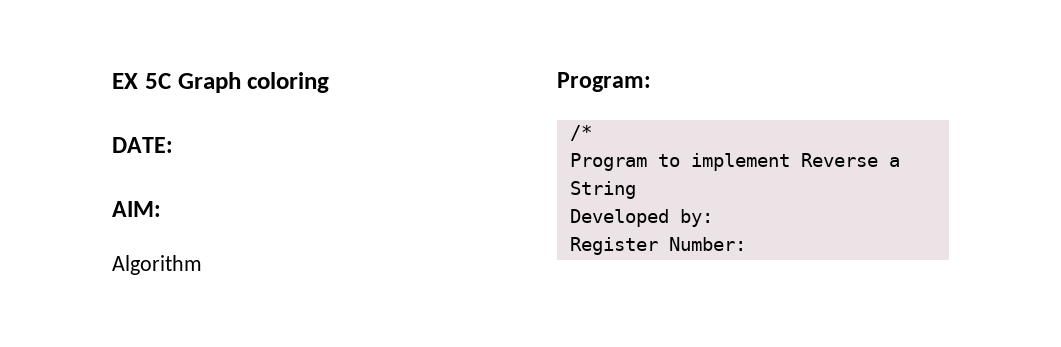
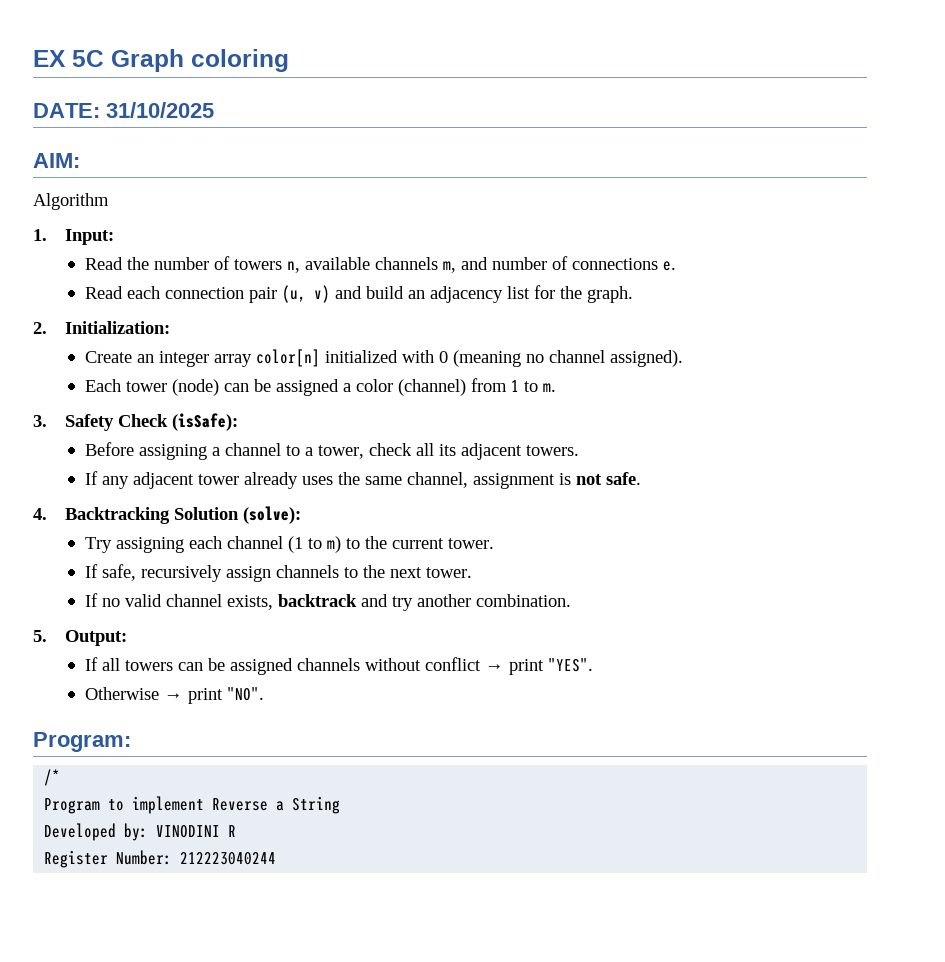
(173, 145) none -> [106,102,214,118] 31/10/2025
(202, 265) none -> [33,229,114,245] [84,256,676,273] [84,285,633,303] [33,321,170,334] [84,349,683,367] [84,378,556,396] [33,413,238,431] [84,442,579,460] [84,471,641,489] [33,506,301,524] [84,536,494,553] [84,564,472,582] [84,593,571,611] [33,630,127,646] [84,657,593,675] [84,687,264,704] // 1. Input: // Read the number of towers n, available channels m, and number of connections e. // Read each connection pair (u, v) and build an adjacency list for the graph. // 2. Initialization: // Create an integer array color[n] initialized with 0 (meaning no channel assigned). // Each tower (node) can be assigned a color (channel) from 1 to m. // 3. Safety Check (isSafe): // Before assigning a channel to a tower, check all its adjacent towers. // If any adjacent tower already uses the same channel, assignment is not safe. // 4. Backtracking Solution (solve): // Try assigning each channel (1 to m) to the current tower. // If safe, recursively assign channels to the next tower. // If no valid channel exists, backtrack and try another combination. // 5. Output: // If all towers can be assigned channels without conflict → print "YES". // Otherwise → print "NO".
(713, 218) none -> [156,825,237,838] VINODINI R
(746, 244) none -> [180,852,277,865] 212223040244

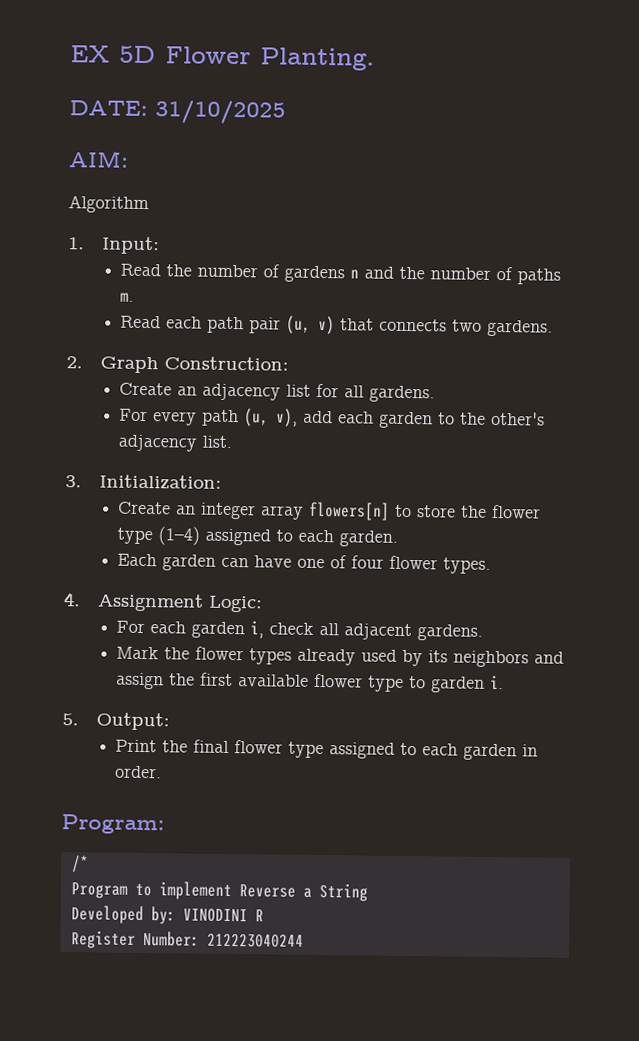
[72,49,289,72] 5C Graph coloring -> [119,45,375,71] 5D Flower Planting.
[233,256,676,273] towers n, available channels m, and number of connections e. -> [284,265,562,285] [120,292,135,302] gardens n and the number of paths m.
[164,287,244,299] connection -> [207,316,245,334] path
[334,285,633,303] [33,322,47,334] and build an adjacency list for the graph. // 2. -> [340,318,554,337] [66,356,290,374] [119,382,436,403] [119,408,546,429] [118,434,233,452] [65,475,82,488] that connects two gardens. // 2. Graph Construction: // Create an adjacency list for all gardens. // For every path (u, v), add each garden to the other's adjacency list. // 3.
[255,349,683,367] [84,378,556,396] [33,413,238,431] [84,442,579,460] [84,471,641,489] [33,506,301,524] [84,536,494,553] [84,564,472,582] [84,593,571,611] [33,630,127,646] [84,657,593,675] [84,687,264,704] color[n] initialized with 0 (meaning no channel assigned). // Each tower (node) can be assigned a color (channel) from 1 to m. // 3. Safety Check (isSafe): // Before assigning a channel to a tower, check all its adjacent towers. // If any adjacent tower already uses the same channel, assignment is not safe. // 4. Backtracking Solution (solve): // Try assigning each channel (1 to m) to the current tower. // If safe, recursively assign channels to the next tower. // If no valid channel exists, backtrack and try another combination. // 5. Output: // If all towers can be assigned channels without conflict → print "YES". // Otherwise → print "NO". -> [309,501,542,521] [117,526,399,547] [117,553,492,574] [64,592,264,613] [116,620,484,641] [116,646,565,668] [116,672,505,693] [62,712,171,731] [115,739,539,761] [115,765,163,779] flowers[n] to store the flower type (1–4) assigned to each garden. // Each garden can have one of four flower types. // 4. Assignment Logic: // For each garden i, check all adjacent gardens. // Mark the flower types already used by its neighbors and assign the first available flower type to garden i. // 5. Output: // Print the final flower type assigned to each garden in order.

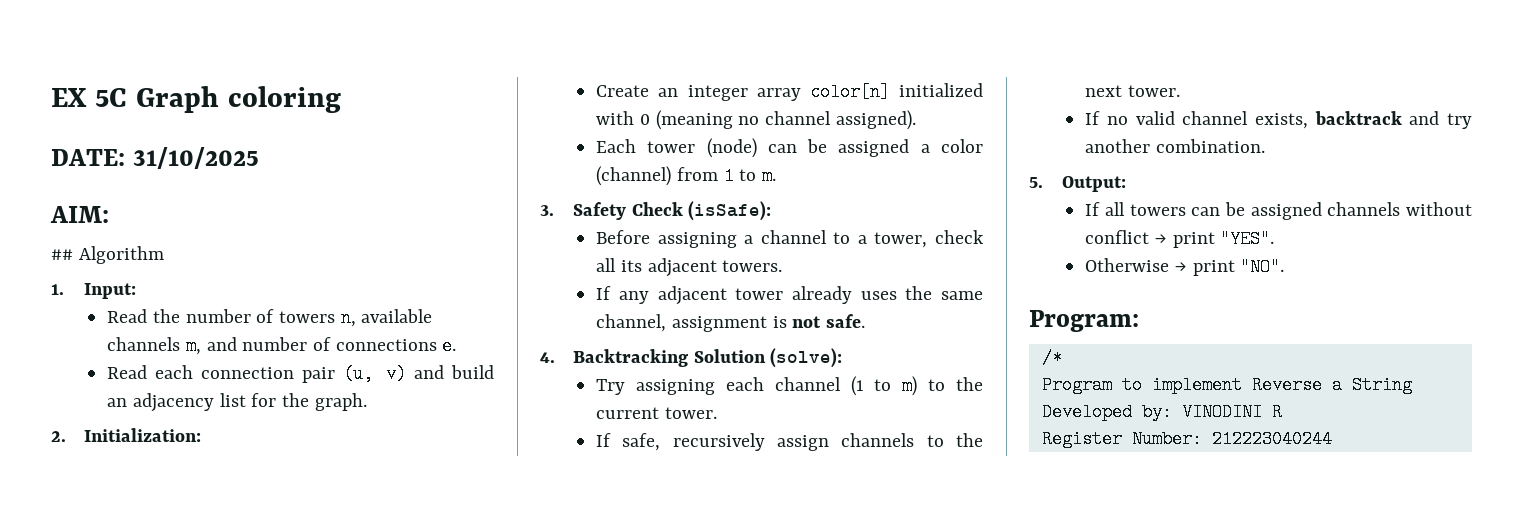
[119,45,375,71] 5D Flower Planting. -> [94,86,341,113] 5C Graph coloring
(129, 159) none -> [51,249,73,260] ##
[284,265,562,285] [120,292,135,302] gardens n and the number of paths m. -> [278,309,433,327] [107,337,457,355] towers n, available channels m, and number of connections e.
[207,316,245,334] path -> [200,367,294,379] connection
[340,318,554,337] [66,356,290,374] [119,382,436,403] [119,408,546,429] [118,434,233,452] [65,475,82,488] that connects two gardens. // 2. Graph Construction: // Create an adjacency list for all gardens. // For every path (u, v), add each garden to the other's adjacency list. // 3. -> [414,365,494,379] [107,393,367,412] [51,431,66,442] and build an adjacency list for the graph. // 2.
[309,501,542,521] [117,526,399,547] [117,553,492,574] [64,592,264,613] [116,620,484,641] [116,646,565,668] [116,672,505,693] [62,712,171,731] [115,739,539,761] [115,765,163,779] flowers[n] to store the flower type (1–4) assigned to each garden. // Each garden can have one of four flower types. // 4. Assignment Logic: // For each garden i, check all adjacent gardens. // Mark the flower types already used by its neighbors and assign the first available flower type to garden i. // 5. Output: // Print the final flower type assigned to each garden in order. -> [809,83,983,101] [596,110,916,130] [596,138,983,158] [596,166,776,186] [540,201,772,221] [596,230,984,248] [596,258,783,277] [596,286,983,305] [596,314,865,332] [540,348,843,368] [596,376,983,396] [596,407,717,419] [596,433,983,451] [1085,85,1180,97] [1085,111,1472,129] [1085,139,1265,153] [1029,176,1127,192] [1085,202,1472,220] [1085,230,1275,248] [1085,258,1285,276] color[n] initialized with 0 (meaning no channel assigned). // Each tower (node) can be assigned a color (channel) from 1 to m. // 3. Safety Check (isSafe): // Before assigning a channel to a tower, check all its adjacent towers. // If any adjacent tower already uses the same channel, assignment is not safe. // 4. Backtracking Solution (solve): // Try assigning each channel (1 to m) to the current tower. // If safe, recursively assign channels to the next tower. // If no valid channel exists, backtrack and try another combination. // 5. Output: // If all towers can be assigned channels without conflict → print "YES". // Otherwise → print "NO".

